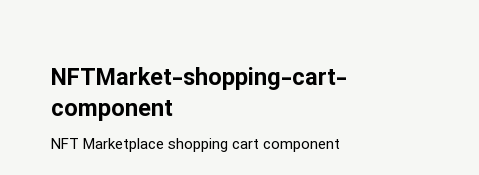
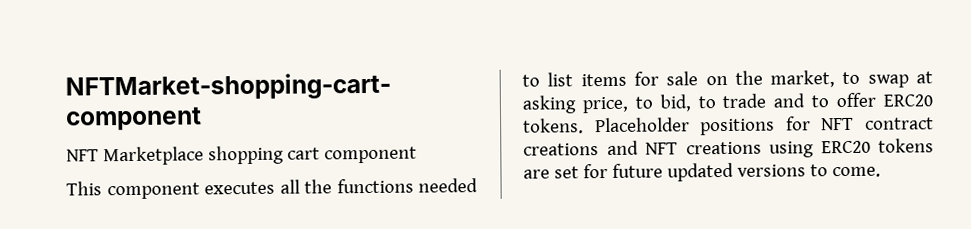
(341, 145) none -> [66,178,478,200] [522,70,933,88] [522,92,933,114] [523,116,934,136] [523,138,934,158] [523,162,881,182] // This component executes all the functions needed to list items for sale on the market, to swap at asking price, to bid, to trade and to offer ERC20 tokens. Placeholder positions for NFT contract creations and NFT creations using ERC20 tokens are set for future updated versions to come.

